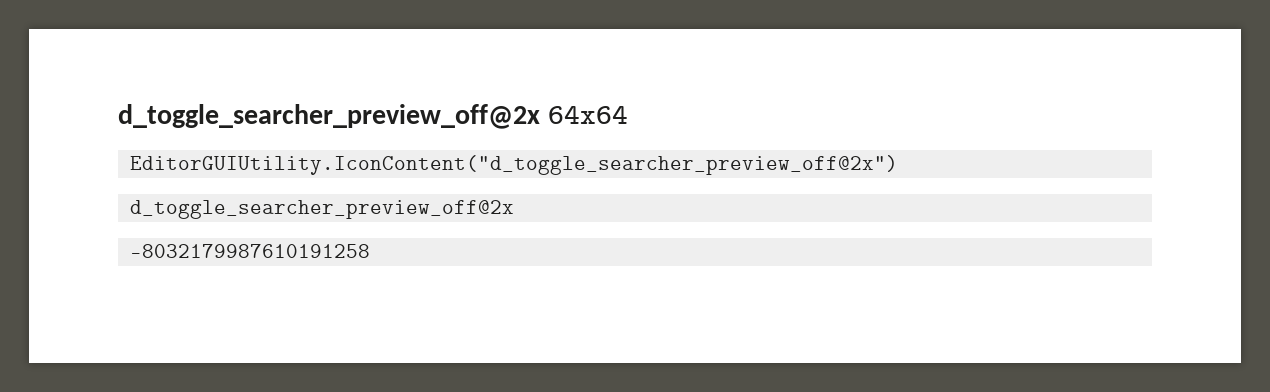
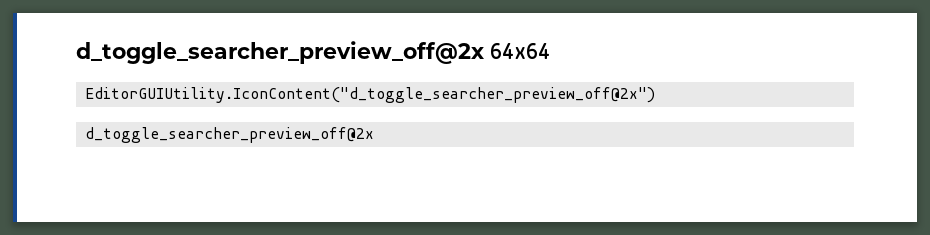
[130,244,370,258] // -8032179987610191258 -> (375, 135) none

